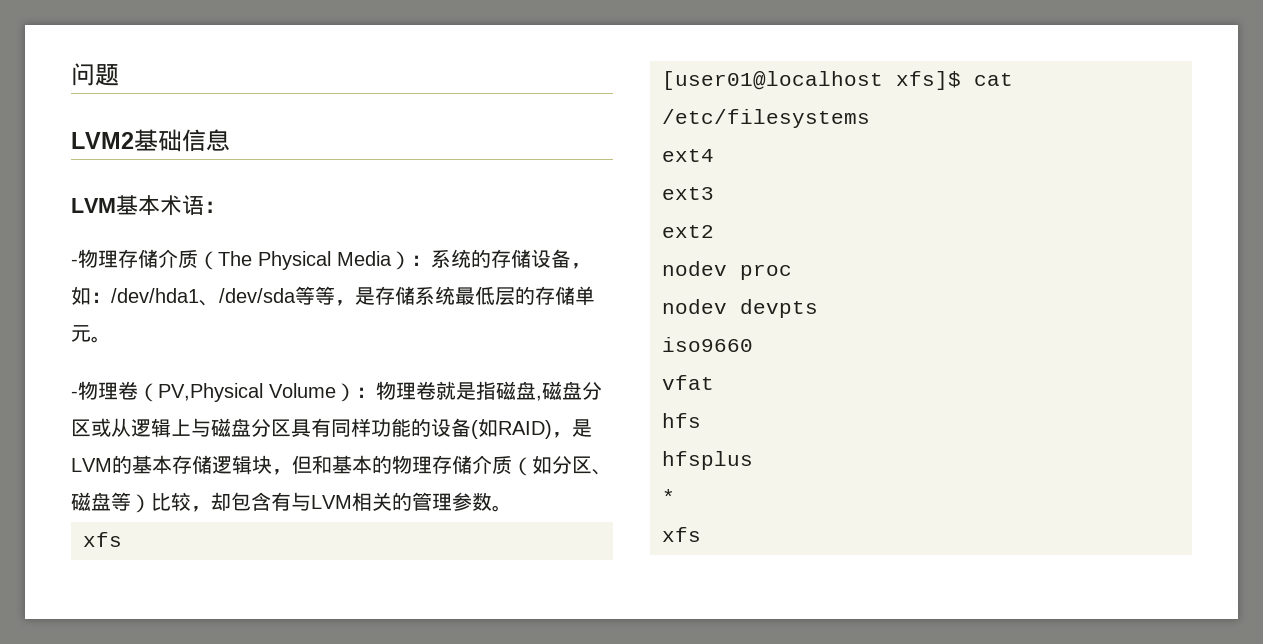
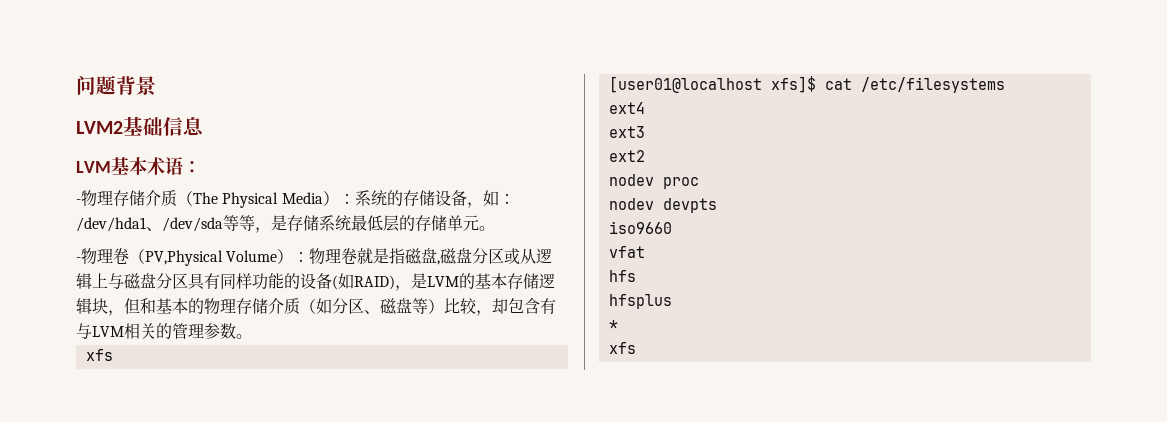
(119, 75) none -> [116,76,156,96] 背景

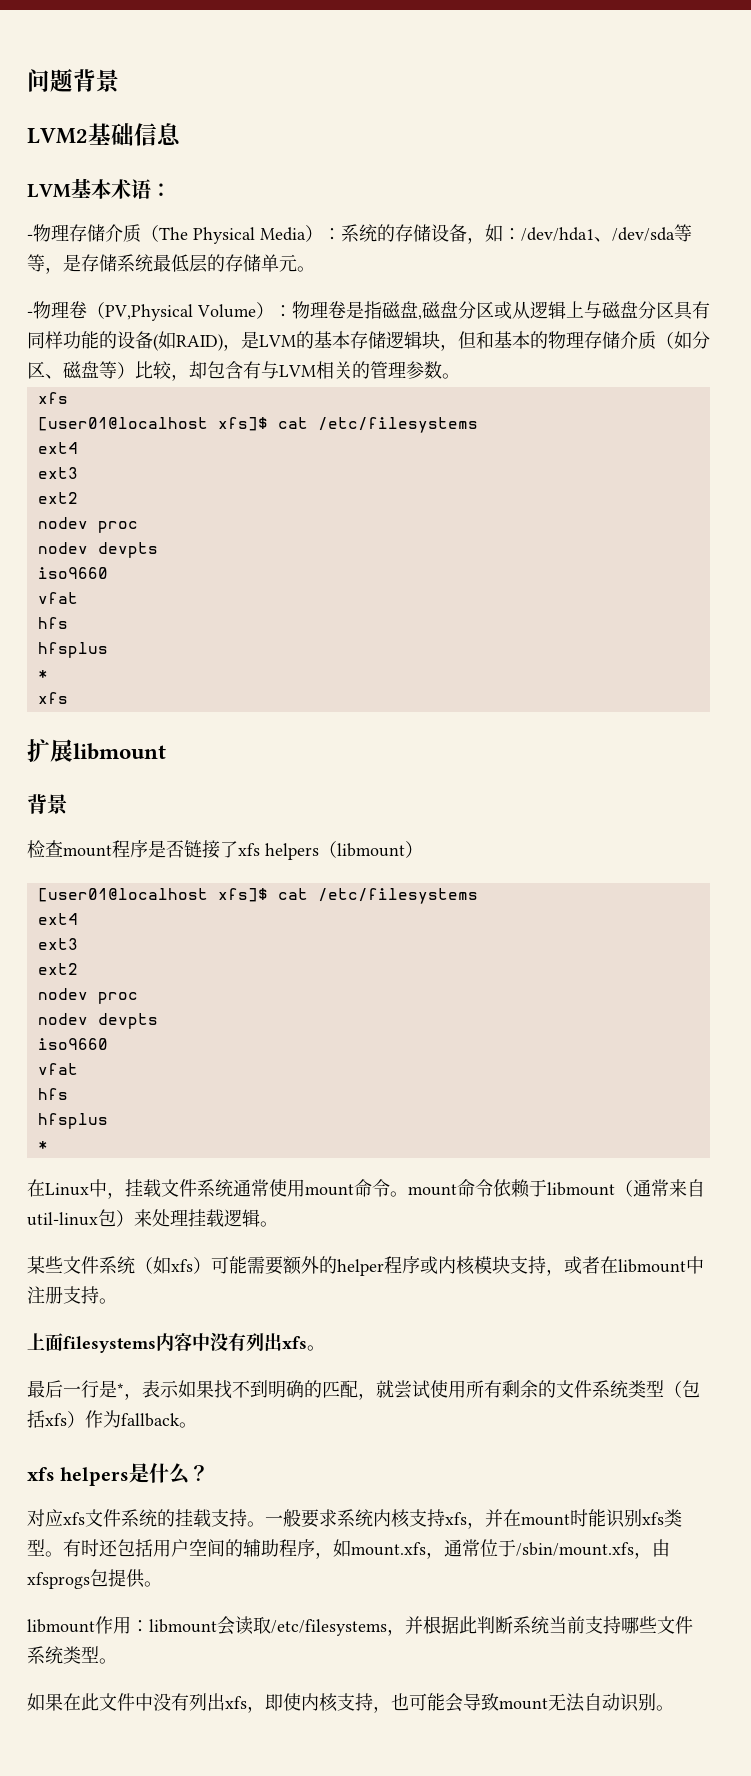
[357,248,374,264] 就 -> (346, 310) none
(636, 348) none -> [27,739,166,762] [27,794,68,815] [27,840,423,860] [37,888,478,904] [37,913,78,925] [37,938,78,950] [37,963,78,975] [37,988,138,1004] [37,1013,158,1029] [37,1038,108,1050] [37,1063,78,1075] [37,1088,68,1100] [37,1113,108,1129] [37,1141,48,1150] [27,1179,705,1199] [27,1209,278,1227] [27,1256,704,1276] [27,1286,117,1304] [27,1333,325,1353] [27,1380,700,1400] [27,1410,197,1428] [27,1463,210,1486] [27,1509,682,1529] [27,1539,670,1559] [27,1569,162,1589] [27,1616,693,1636] [27,1646,117,1664] [27,1693,674,1713] // 扩展libmount // 背景 // 检查mount程序是否链接了xfs helpers（libmount） // [user01@localhost xfs]$ cat /etc/filesystems // ext4 // ext3 // ext2 // nodev proc // nodev devpts // iso9660 // vfat // hfs // hfsplus // * // 在Linux中，挂载文件系统通常使用mount命令。mount命令依赖于libmount（通常来自util-linux包）来处理挂载逻辑。 // 某些文件系统（如xfs）可能需要额外的helper程序或内核模块支持，或者在libmount中注册支持。 // 上面filesystems内容中没有列出xfs。 // 最后一行是*，表示如果找不到明确的匹配，就尝试使用所有剩余的文件系统类型（包括xfs）作为fallback。 // xfs helpers是什么？ // 对应xfs文件系统的挂载支持。一般要求系统内核支持xfs，并在mount时能识别xfs类型。有时还包括用户空间的辅助程序，如mount.xfs，通常位于/sbin/mount.xfs，由xfsprogs包提供。 // libmount作用：libmount会读取/etc/filesystems，并根据此判断系统当前支持哪些文件系统类型。 // 如果在此文件中没有列出xfs，即使内核支持，也可能会导致mount无法自动识别。

